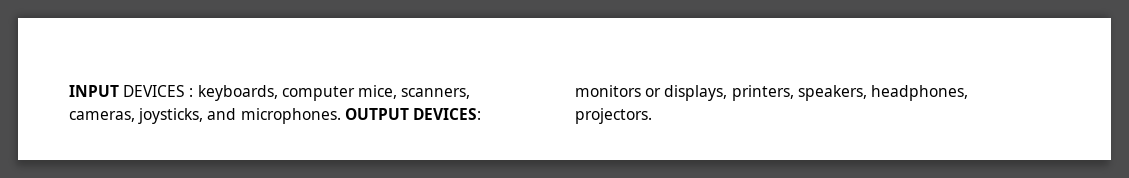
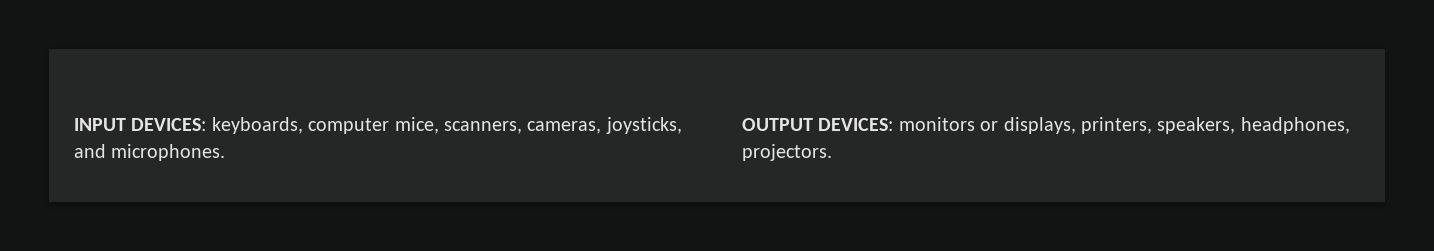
[123,85,194,97] DEVICES : -> [131,118,207,131] DEVICES:
(341, 116) none -> (226, 152) //

